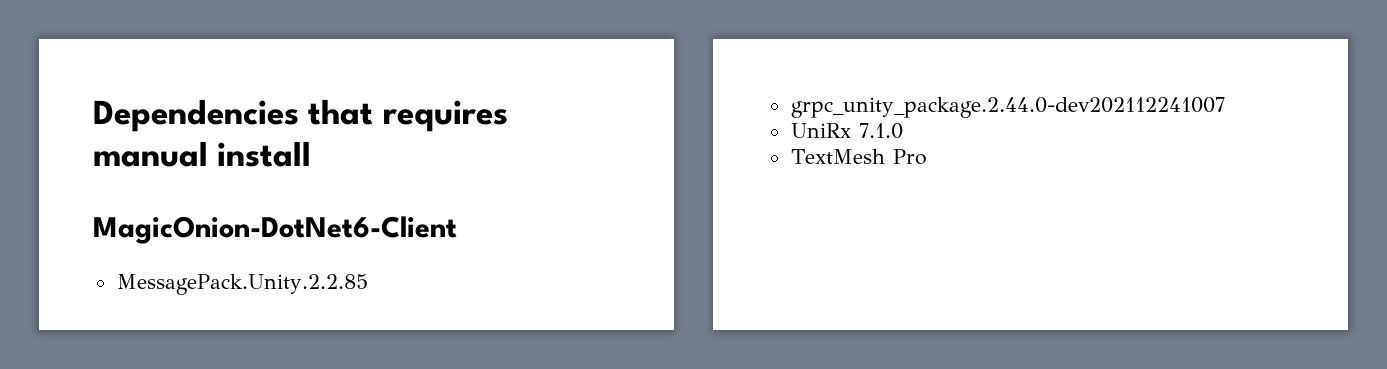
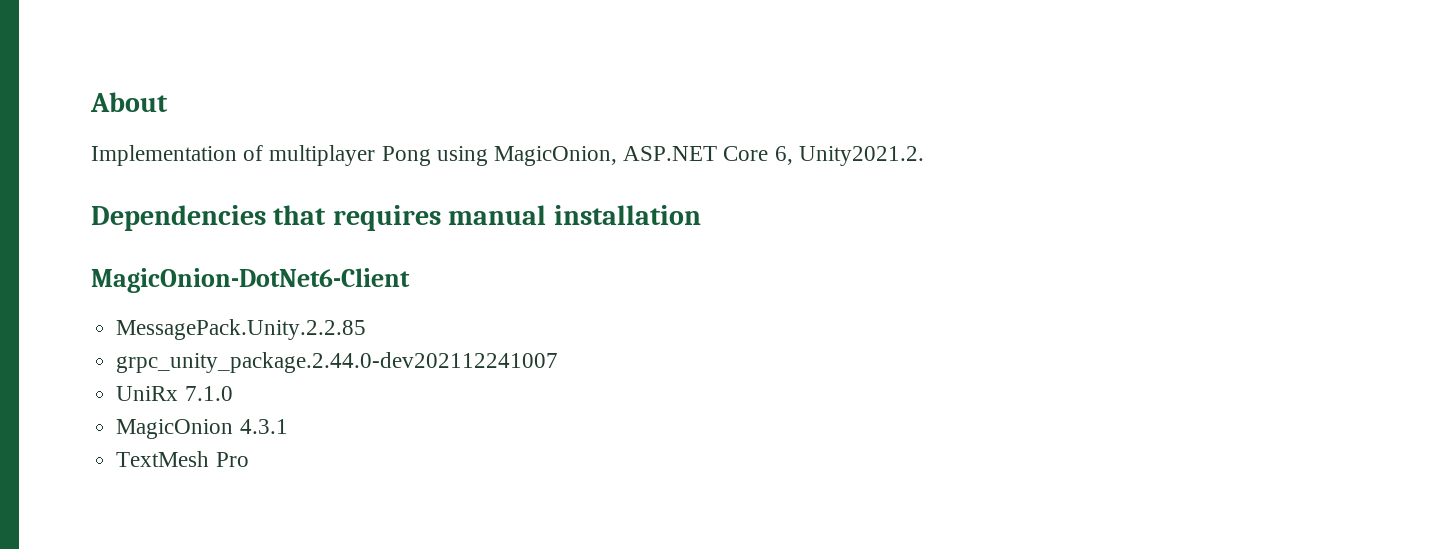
(93, 115) none -> [90,92,168,112] [91,145,924,166] About // Implementation of multiplayer Pong using MagicOnion, ASP.NET Core 6, Unity2021.2. //
[217,141,312,167] install -> [553,205,701,225] installation
(903, 131) none -> [116,419,288,439] // MagicOnion 4.3.1

